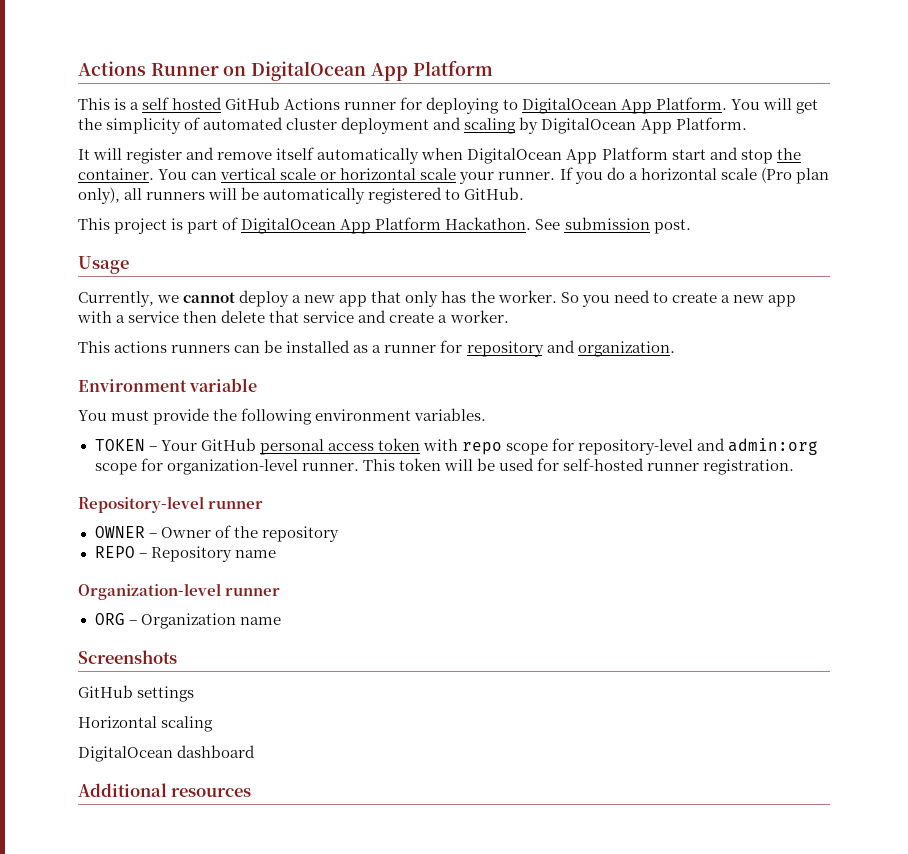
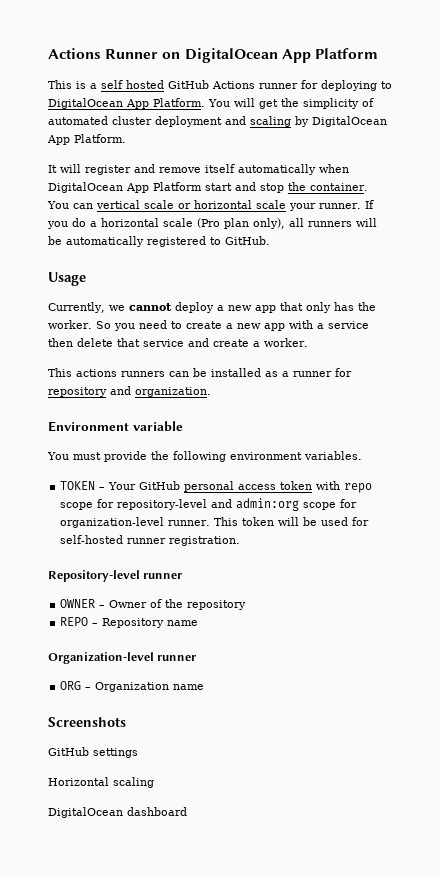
[78,217,691,234] // This project is part of DigitalOcean App Platform Hackathon. See submission post. -> (270, 240) none
[78,783,252,797] // Additional resources -> (187, 811) none

